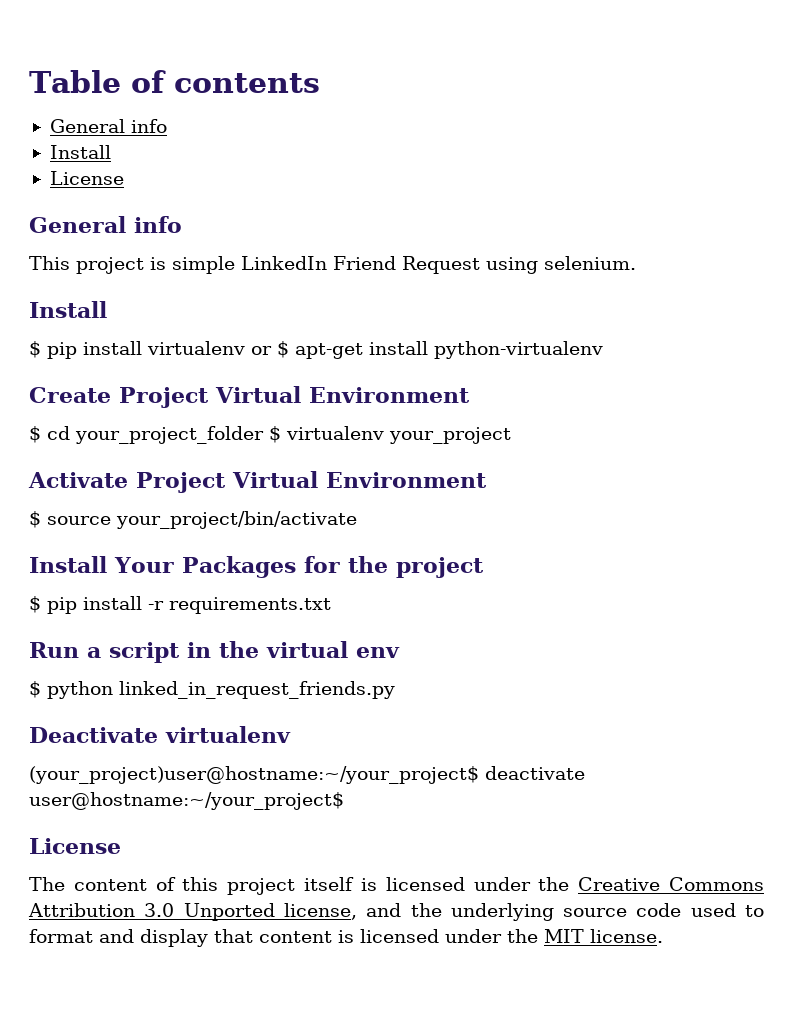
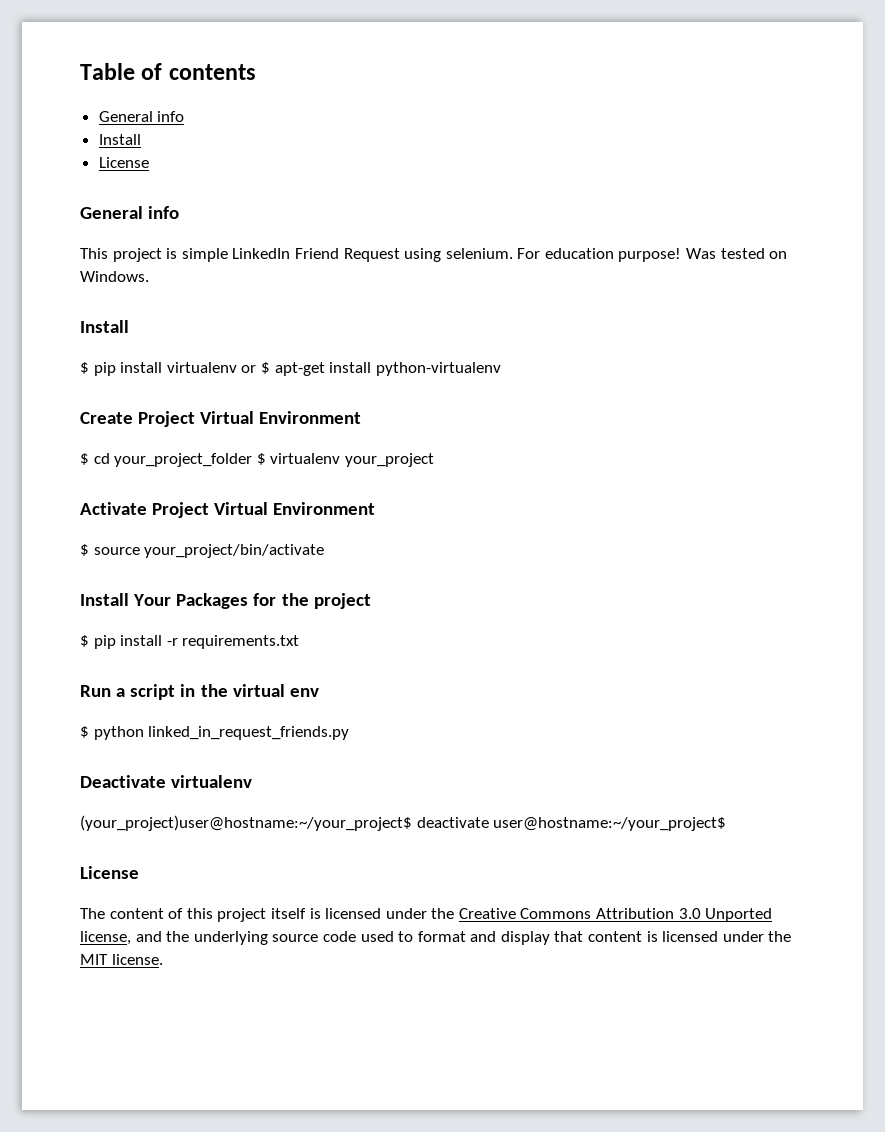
(636, 263) none -> [517,248,788,262] [80,271,149,282] For education purpose! Was tested on Windows.

